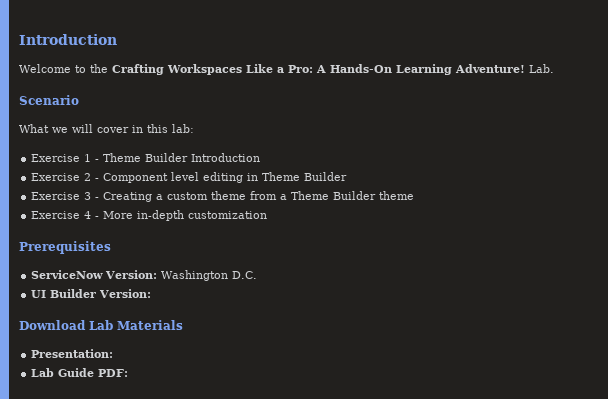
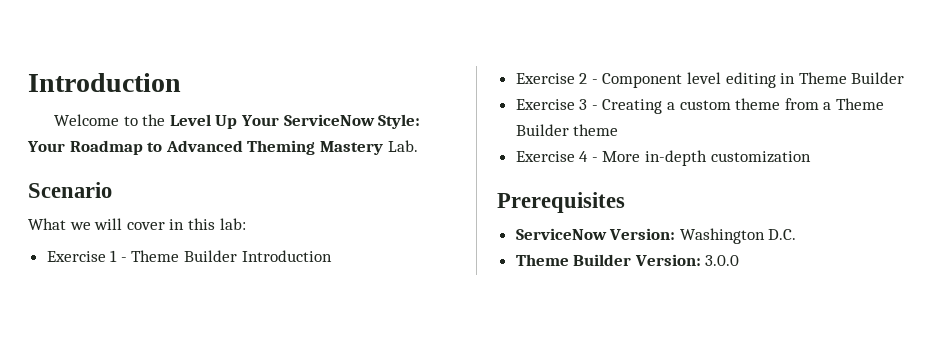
[112,64,525,75] Crafting Workspaces Like a Pro: A Hands-On Learning Adventure! -> [169,114,421,129] [27,140,383,155] Level Up Your ServiceNow Style: Your Roadmap to Advanced Theming Mastery
[31,290,47,298] UI -> [515,254,569,266] Theme
[19,320,183,330] [31,349,114,358] [31,368,129,377] // Download Lab Materials // Presentation: // Lab Guide PDF: -> [705,255,740,266] 3.0.0

